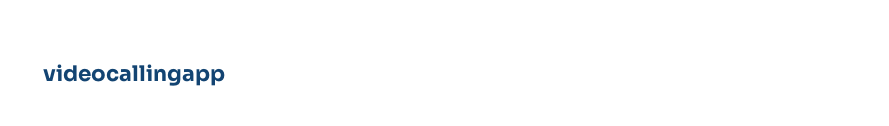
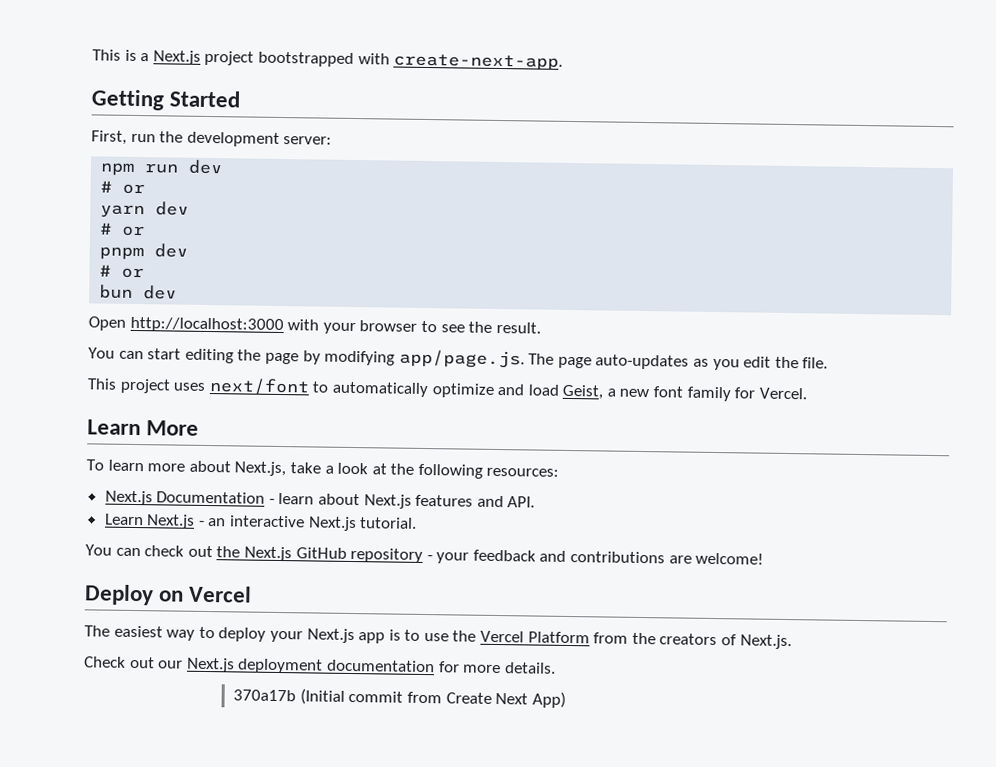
[43,64,225,86] videocallingapp -> [92,49,564,71] [91,89,242,111] [91,130,333,147] [100,159,224,176] [100,180,146,195] [100,201,190,219] [100,222,146,237] [99,243,189,261] [99,264,145,279] [99,284,178,300] [88,316,541,335] [88,347,829,371] [87,378,807,402] [87,419,200,436] [86,459,560,479] [104,490,536,509] [104,513,418,532] [85,544,765,565] [84,584,253,606] [84,625,792,650] [84,656,556,674] [233,688,566,708] This is a Next.js project bootstrapped with create-next-app. // Getting Started // First, run the development server: // npm run dev // # or // yarn dev // # or // pnpm dev // # or // bun dev // Open http://localhost:3000 with your browser to see the result. // You can start editing the page by modifying app/page.js. The page auto-updates as you edit the file. // This project uses next/font to automatically optimize and load Geist, a new font family for Vercel. // Learn More // To learn more about Next.js, take a look at the following resources: // Next.js Documentation - learn about Next.js features and API. // Learn Next.js - an interactive Next.js tutorial. // You can check out the Next.js GitHub repository - your feedback and contributions are welcome! // Deploy on Vercel // The easiest way to deploy your Next.js app is to use the Vercel Platform from the creators of Next.js. // Check out our Next.js deployment documentation for more details. // 370a17b (Initial commit from Create Next App)

